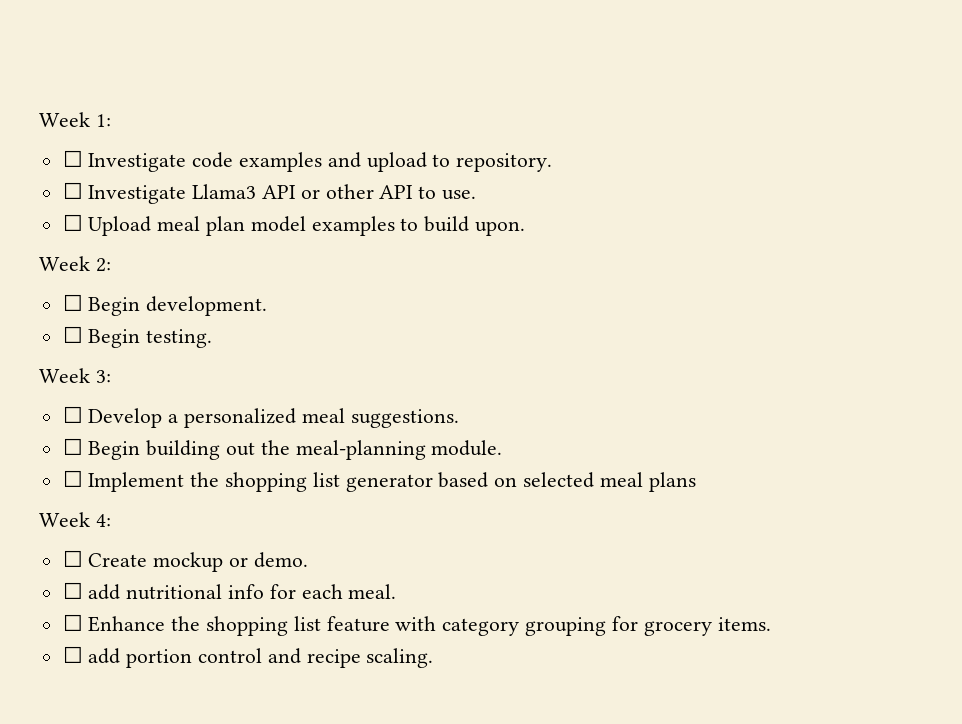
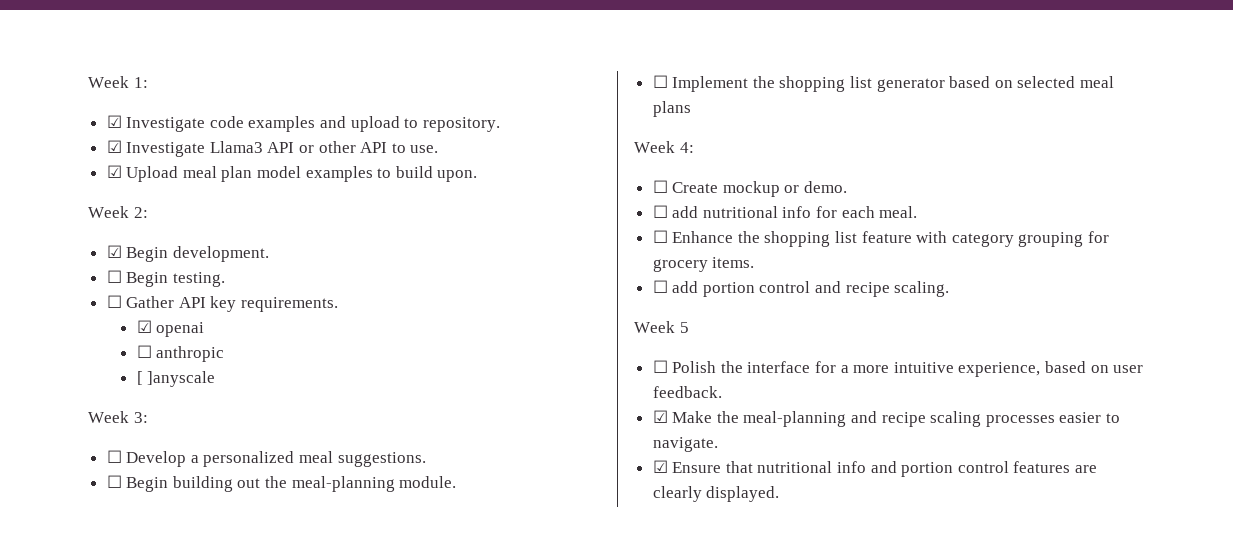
[62,150,83,167] ☐ -> [106,115,122,128] ☑
[62,182,83,199] ☐ -> [106,140,122,153] ☑
[62,214,83,231] ☐ -> [106,165,122,178] ☑
[62,294,83,311] ☐ -> [106,245,122,258] ☑
(213, 338) none -> [106,295,339,312] [136,320,205,337] [136,345,225,362] [136,371,216,387] // ☐ Gather API key requirements. // ☑ openai // ☐ anthropic // [ ]anyscale
(434, 658) none -> [634,321,689,333] [652,360,1144,377] [652,386,722,398] [652,410,1121,427] [652,437,718,452] [652,460,1098,477] [652,486,780,502] // Week 5 // ☐ Polish the interface for a more intuitive experience, based on user feedback. // ☑ Make the meal-planning and recipe scaling processes easier to navigate. // ☑ Ensure that nutritional info and portion control features are clearly displayed.

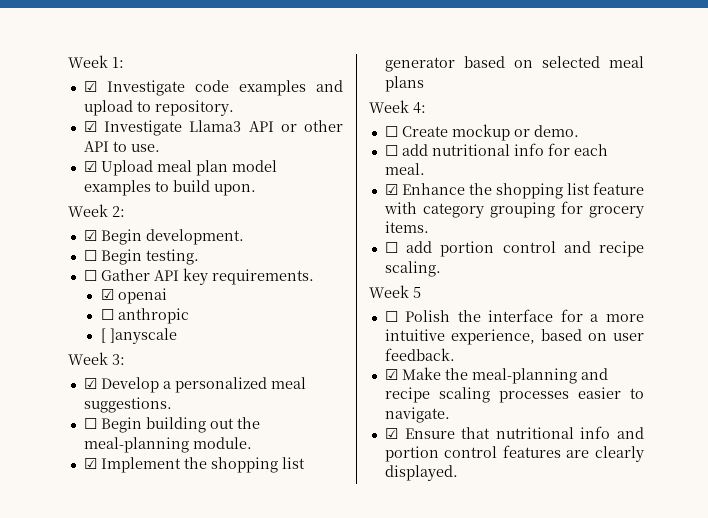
[106,450,122,463] ☐ -> [83,378,97,389] ☑
[652,75,668,88] ☐ -> [83,458,97,469] ☑
[652,230,668,243] ☐ -> [384,184,398,195] ☑

